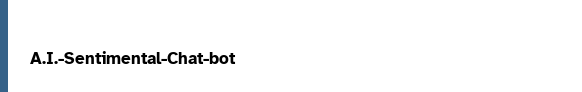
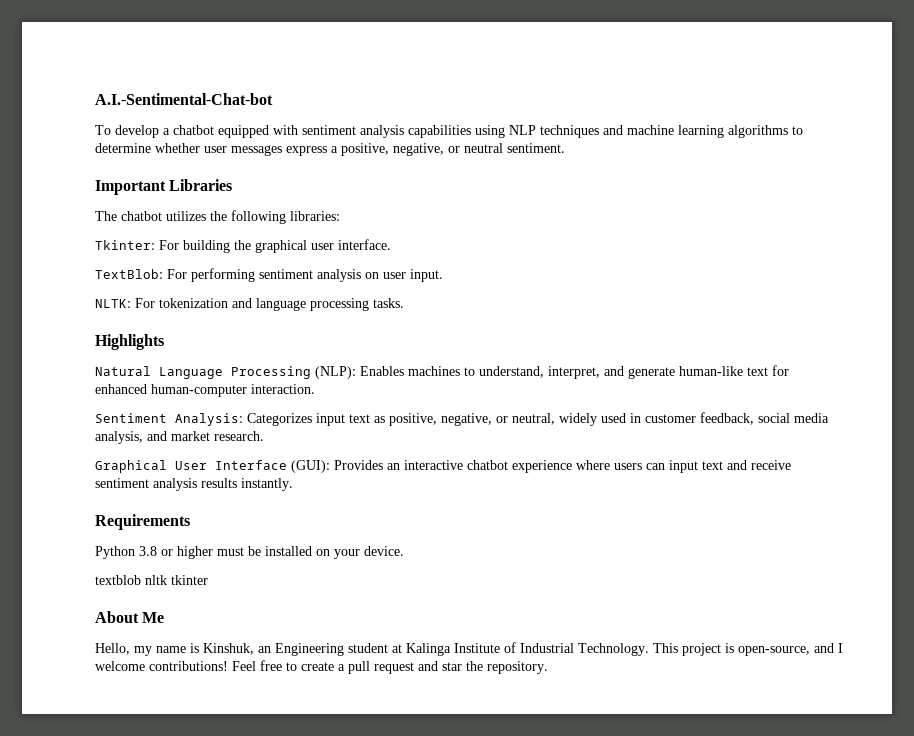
(236, 57) none -> [95,125,803,138] [95,143,565,156] [95,179,233,195] [95,210,340,224] [95,239,391,253] [95,268,443,282] [95,298,404,311] [95,334,164,350] [95,365,789,379] [95,384,315,397] [95,412,829,426] [95,431,264,444] [95,460,791,473] [95,478,293,491] [95,514,190,530] [95,546,404,559] [95,575,208,585] [95,611,165,623] [95,642,843,656] [95,660,548,674] // To develop a chatbot equipped with sentiment analysis capabilities using NLP techniques and machine learning algorithms to determine whether user messages express a positive, negative, or neutral sentiment. // Important Libraries // The chatbot utilizes the following libraries: // Tkinter: For building the graphical user interface. // TextBlob: For performing sentiment analysis on user input. // NLTK: For tokenization and language processing tasks. // Highlights // Natural Language Processing (NLP): Enables machines to understand, interpret, and generate human-like text for enhanced human-computer interaction. // Sentiment Analysis: Categorizes input text as positive, negative, or neutral, widely used in customer feedback, social media analysis, and market research. // Graphical User Interface (GUI): Provides an interactive chatbot experience where users can input text and receive sentiment analysis results instantly. // Requirements // Python 3.8 or higher must be installed on your device. // textblob nltk tkinter // About Me // Hello, my name is Kinshuk, an Engineering student at Kalinga Institute of Industrial Technology. This project is open-source, and I welcome contributions! Feel free to create a pull request and star the repository.

